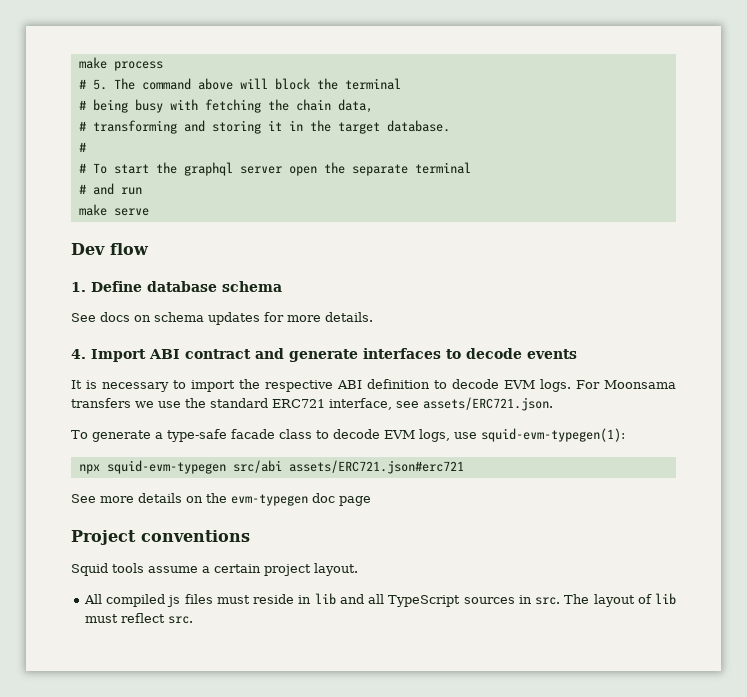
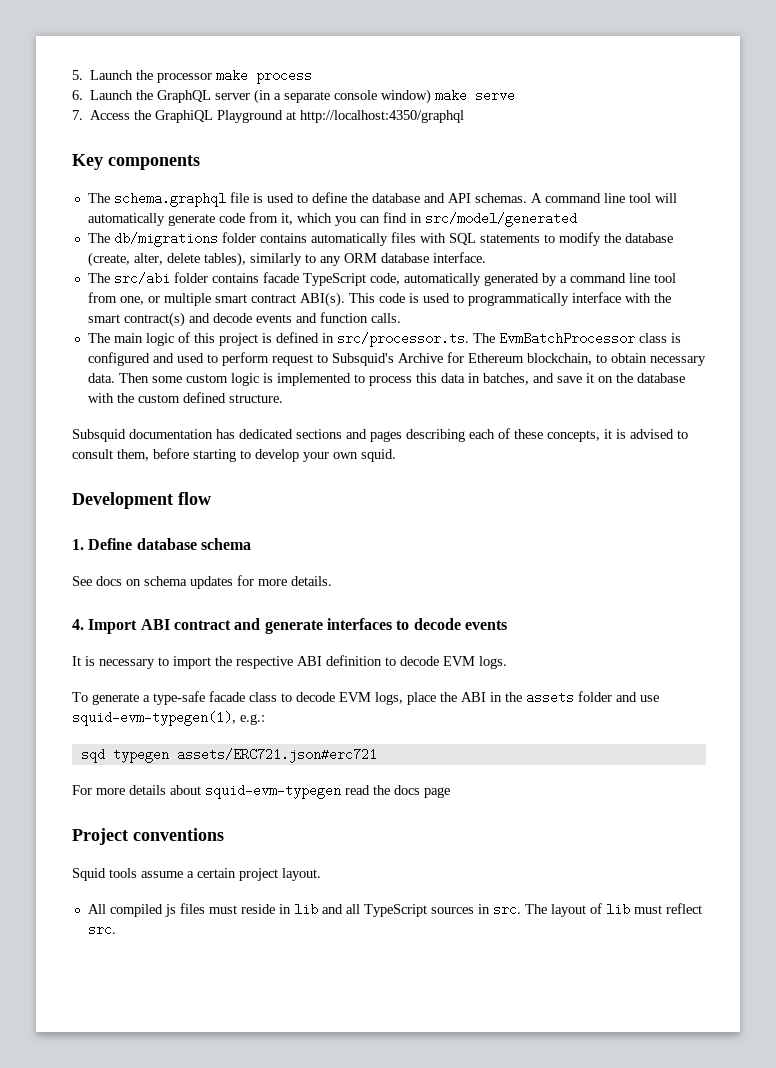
[78,57,163,71] [78,78,401,90] [78,99,373,113] [78,120,450,134] [78,142,86,152] [78,162,471,176] [78,183,142,195] [78,204,149,216] [71,243,105,255] make process // # 5. The command above will block the terminal // # being busy with fetching the chain data, // # transforming and storing it in the target database. // # // # To start the graphql server open the separate terminal // # and run // make serve // Dev -> [72,69,313,84] [72,89,516,104] [72,110,465,123] [72,154,200,170] [87,192,677,207] [87,212,577,227] [87,232,673,247] [87,252,486,267] [87,272,676,286] [87,292,671,307] [87,312,401,327] [87,332,681,347] [87,352,706,366] [87,373,685,386] [87,392,283,403] [72,428,688,442] [72,448,396,462] [72,492,173,509] 5. Launch the processor make process // 6. Launch the GraphQL server (in a separate console window) make serve // 7. Access the GraphiQL Playground at http://localhost:4350/graphql // Key components // The schema.graphql file is used to define the database and API schemas. A command line tool will automatically generate code from it, which you can find in src/model/generated // The db/migrations folder contains automatically files with SQL statements to modify the database (create, alter, delete tables), similarly to any ORM database interface. // The src/abi folder contains facade TypeScript code, automatically generated by a command line tool from one, or multiple smart contract ABI(s). This code is used to programmatically interface with the smart contract(s) and decode events and function calls. // The main logic of this project is defined in src/processor.ts. The EvmBatchProcessor class is configured and used to perform request to Subsquid's Archive for Ethereum blockchain, to obtain necessary data. Then some custom logic is implemented to process this data in batches, and save it on the database with the custom defined structure. // Subsquid documentation has dedicated sections and pages describing each of these concepts, it is advised to consult them, before starting to develop your own squid. // Development
[576,380,676,389] [71,397,553,411] For Moonsama transfers we use the standard ERC721 interface, see assets/ERC721.json. -> (507, 662) none
[454,428,625,442] [78,460,282,474] use squid-evm-typegen(1): // npx squid-evm-typegen src/abi -> [407,691,659,705] [72,711,265,726] [80,748,169,763] place the ABI in the assets folder and use squid-evm-typegen(1), e.g.: // sqd typegen
[71,494,96,503] See -> [72,785,92,795] For
[186,493,335,506] on the evm-typegen doc -> [170,784,420,799] about squid-evm-typegen read the docs

